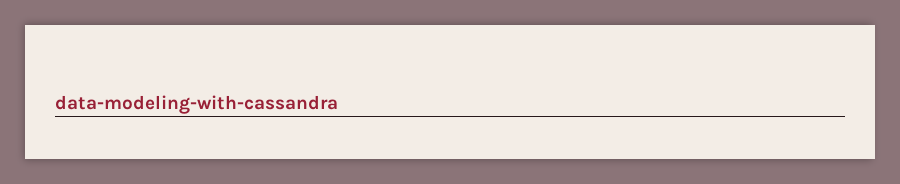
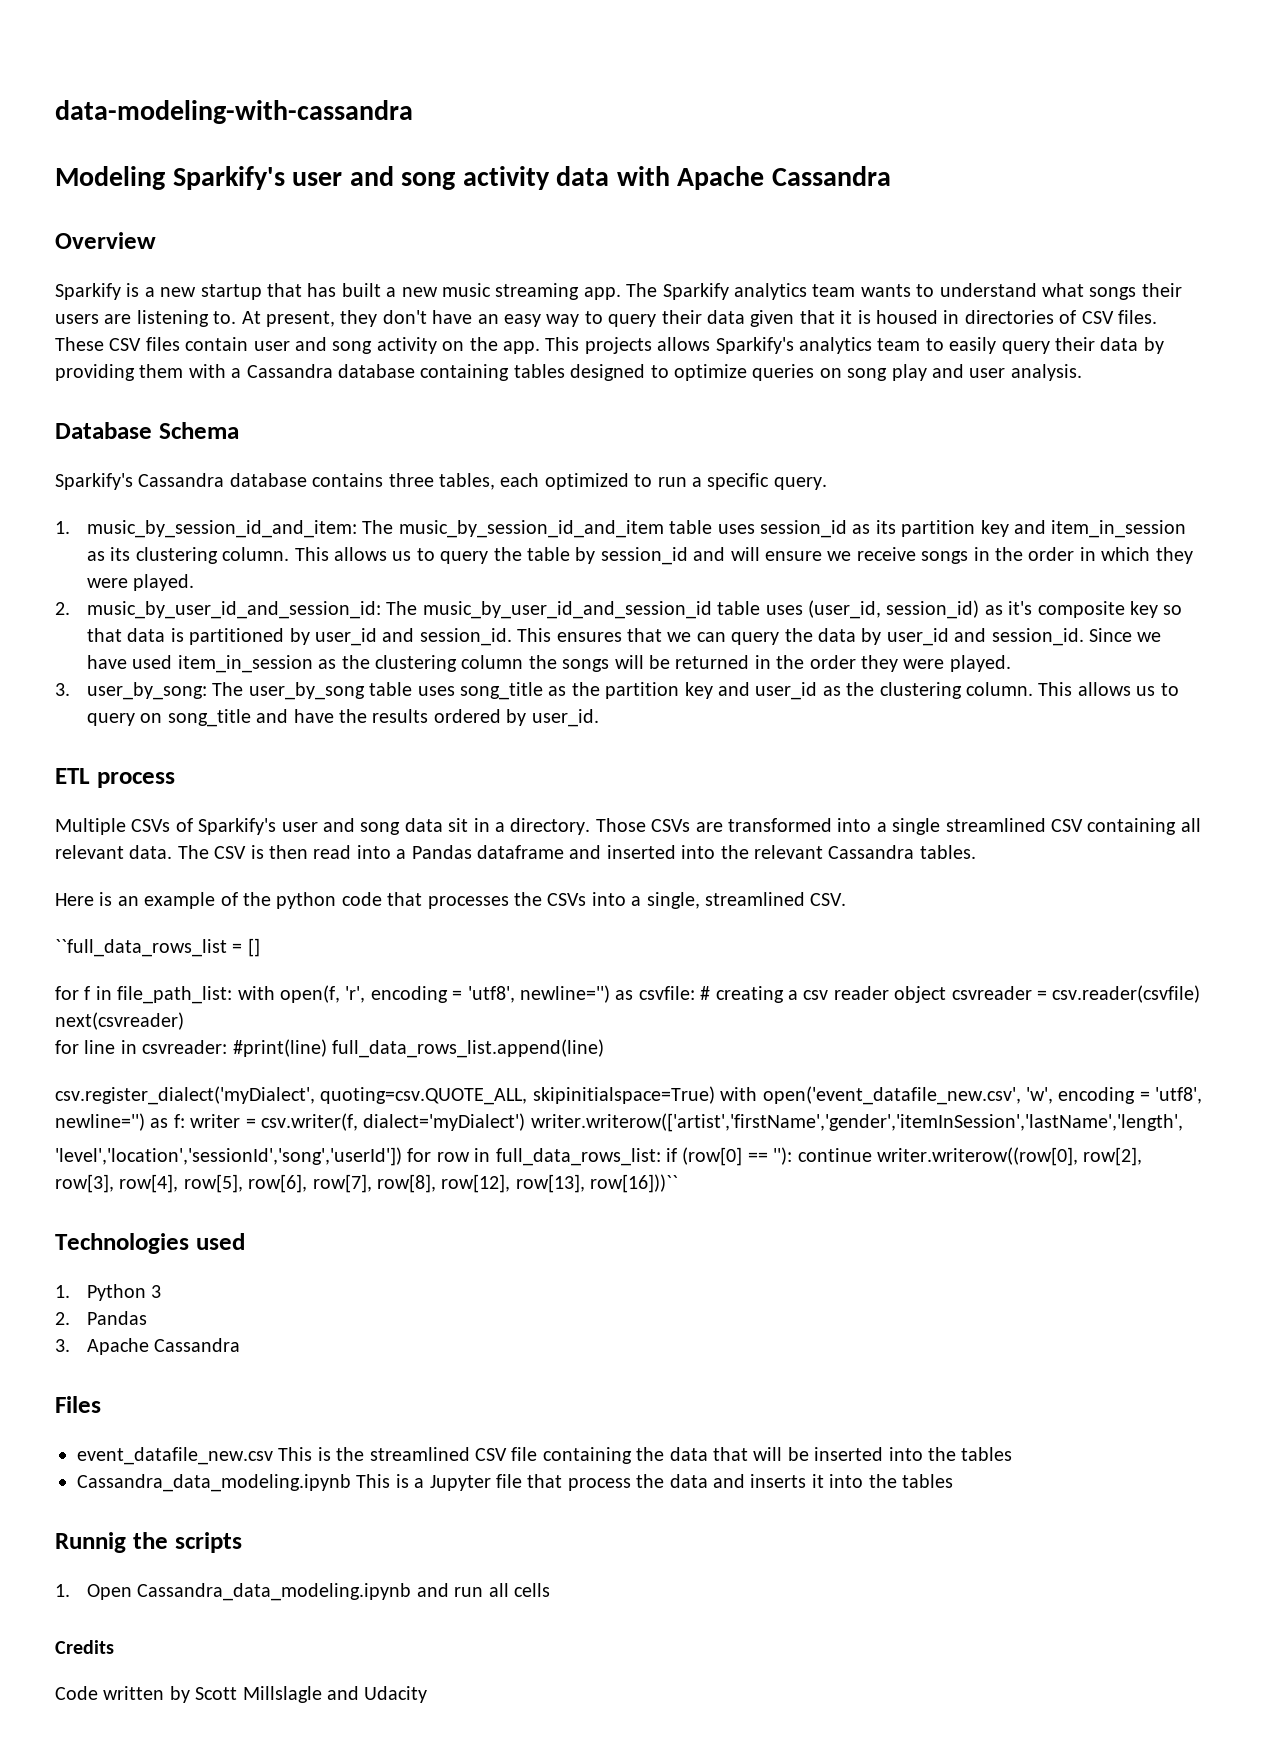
(338, 104) none -> [55,166,892,190] [55,232,156,249] [55,283,1182,300] [55,310,1157,327] [55,337,1164,354] [55,364,1082,381] [55,422,239,439] [55,473,827,490] [55,520,1187,538] [86,547,1193,565] [86,574,195,591] [55,600,1183,619] [86,628,1162,646] [86,655,1011,673] [55,682,1179,700] [86,709,599,727] [55,768,175,788] [55,818,1201,835] [55,845,976,859] [55,892,847,909] [55,938,260,957] [55,985,1201,1004] [55,1012,184,1030] [55,1039,604,1058] [55,1086,1203,1105] [55,1113,1183,1132] [55,1147,1143,1166] [55,1174,679,1193] [55,1233,245,1254] [55,1284,162,1301] [55,1311,147,1325] [55,1338,241,1355] [55,1396,101,1413] [77,1447,1013,1465] [77,1474,953,1492] [55,1532,242,1553] [55,1583,550,1601] [55,1640,114,1654] [55,1686,428,1703] // Modeling Sparkify's user and song activity data with Apache Cassandra // Overview // Sparkify is a new startup that has built a new music streaming app. The Sparkify analytics team wants to understand what songs their users are listening to. At present, they don't have an easy way to query their data given that it is housed in directories of CSV files. These CSV files contain user and song activity on the app. This projects allows Sparkify's analytics team to easily query their data by providing them with a Cassandra database containing tables designed to optimize queries on song play and user analysis. // Database Schema // Sparkify's Cassandra database contains three tables, each optimized to run a specific query. // 1. music_by_session_id_and_item: The music_by_session_id_and_item table uses session_id as its partition key and item_in_session as its clustering column. This allows us to query the table by session_id and will ensure we receive songs in the order in which they were played. // 2. music_by_user_id_and_session_id: The music_by_user_id_and_session_id table uses (user_id, session_id) as it's composite key so that data is partitioned by user_id and session_id. This ensures that we can query the data by user_id and session_id. Since we have used item_in_session as the clustering column the songs will be returned in the order they were played. // 3. user_by_song: The user_by_song table uses song_title as the partition key and user_id as the clustering column. This allows us to query on song_title and have the results ordered by user_id. // ETL process // Multiple CSVs of Sparkify's user and song data sit in a directory. Those CSVs are transformed into a single streamlined CSV containing all relevant data. The CSV is then read into a Pandas dataframe and inserted into the relevant Cassandra tables. // Here is an example of the python code that processes the CSVs into a single, streamlined CSV. // ``full_data_rows_list = [] // for f in file_path_list: with open(f, 'r', encoding = 'utf8', newline='') as csvfile: # creating a csv reader object csvreader = csv.reader(csvfile) next(csvreader) // for line in csvreader: #print(line) full_data_rows_list.append(line) // csv.register_dialect('myDialect', quoting=csv.QUOTE_ALL, skipinitialspace=True) with open('event_datafile_new.csv', 'w', encoding = 'utf8', newline='') as f: writer = csv.writer(f, dialect='myDialect') writer.writerow(['artist','firstName','gender','itemInSession','lastName','length', // 'level','location','sessionId','song','userId']) for row in full_data_rows_list: if (row[0] == ''): continue writer.writerow((row[0], row[2], row[3], row[4], row[5], row[6], row[7], row[8], row[12], row[13], row[16]))`` // Technologies used // 1. Python 3 // 2. Pandas // 3. Apache Cassandra // Files // event_datafile_new.csv This is the streamlined CSV file containing the data that will be inserted into the tables // Cassandra_data_modeling.ipynb This is a Jupyter file that process the data and inserts it into the tables // Runnig the scripts // 1. Open Cassandra_data_modeling.ipynb and run all cells // Credits // Code written by Scott Millslagle and Udacity

